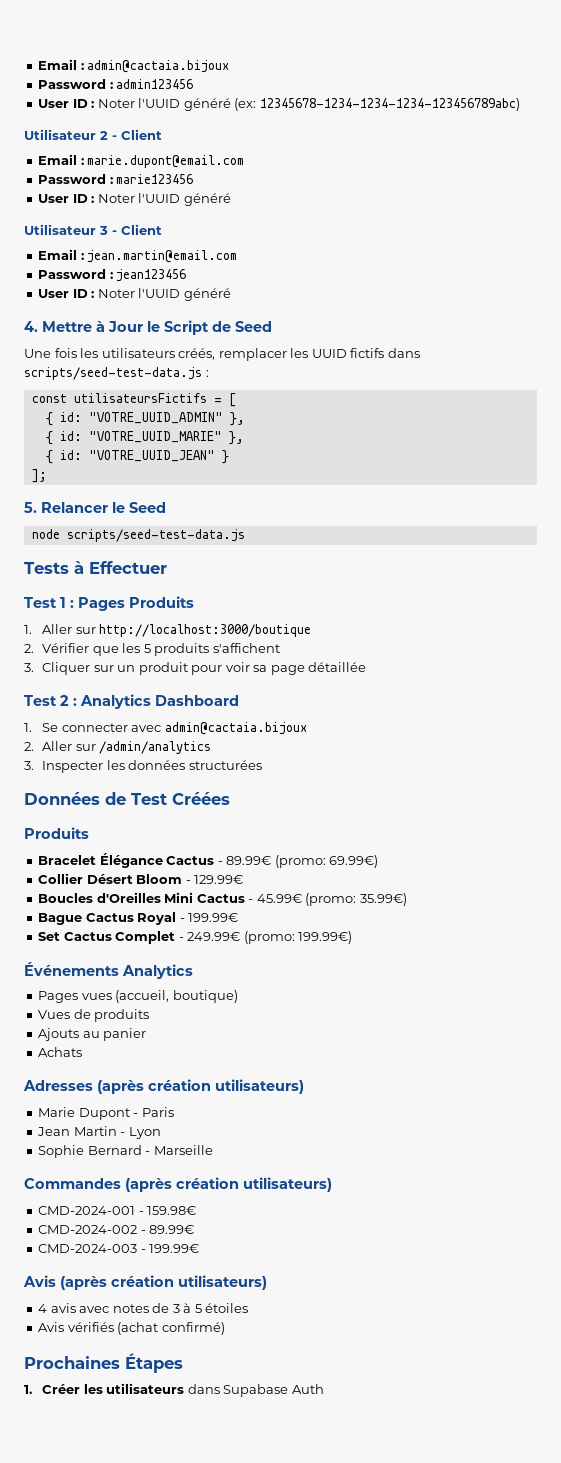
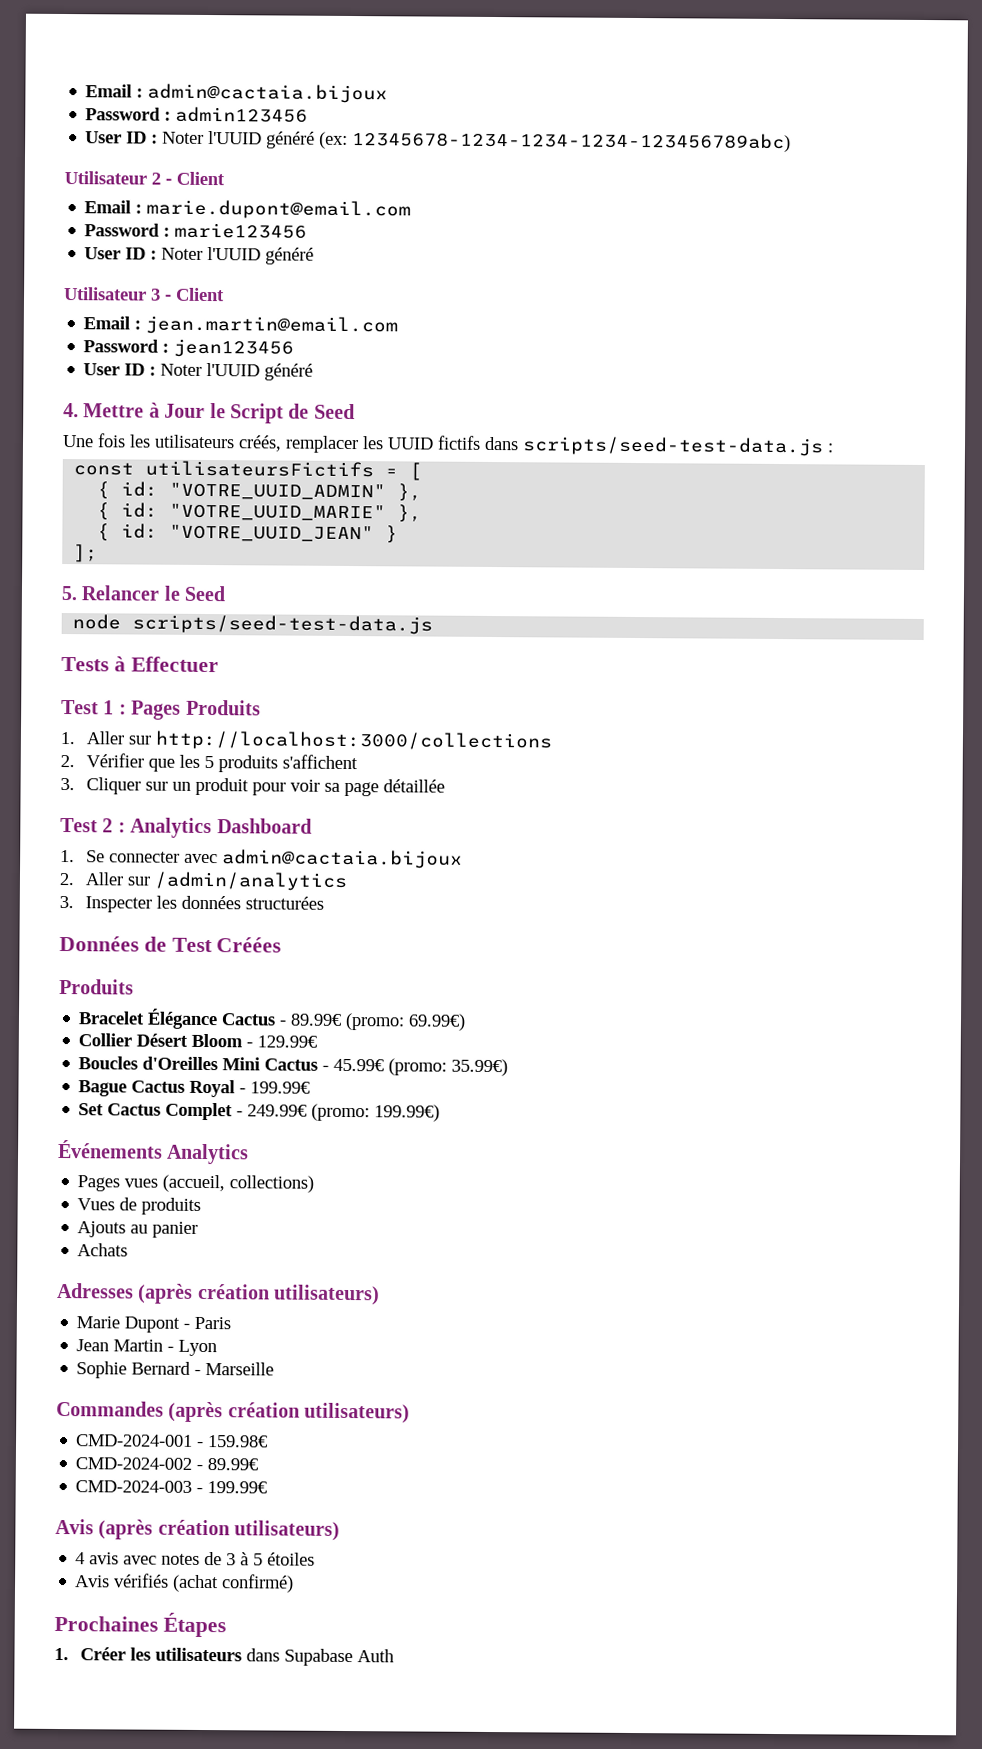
[99,624,312,637] http://localhost:3000/boutique -> [155,730,553,752] http://localhost:3000/collections
[172,990,238,1003] boutique) -> [229,1175,315,1193] collections)

